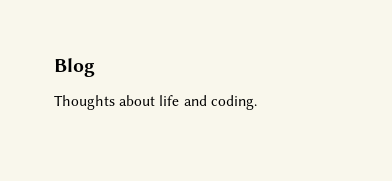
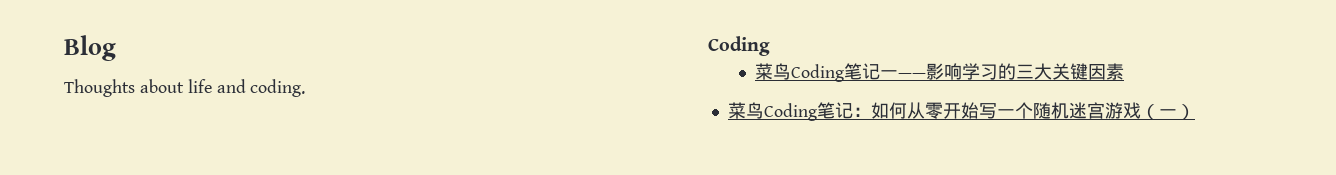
(257, 102) none -> [708,36,770,56] [755,63,1125,82] [727,102,1195,121] // Coding // 菜鸟Coding笔记一——影响学习的三大关键因素 // 菜鸟Coding笔记：如何从零开始写一个随机迷宫游戏（一）

